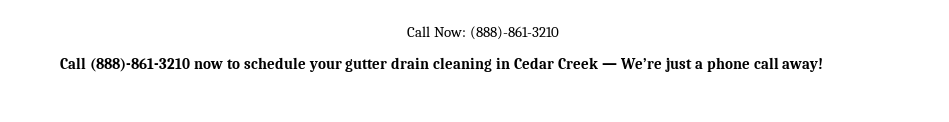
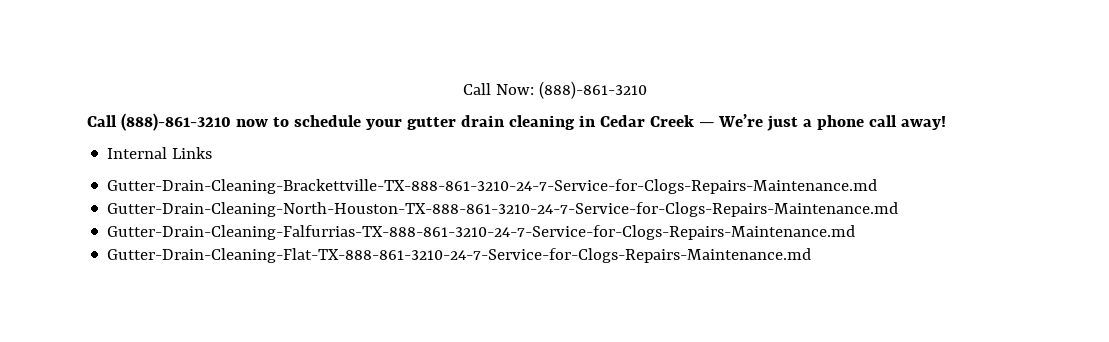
(824, 65) none -> [107,147,213,159] [107,179,878,194] [107,202,899,217] [107,225,856,240] [107,248,812,263] // Internal Links // Gutter-Drain-Cleaning-Brackettville-TX-888-861-3210-24-7-Service-for-Clogs-Repairs-Maintenance.md // Gutter-Drain-Cleaning-North-Houston-TX-888-861-3210-24-7-Service-for-Clogs-Repairs-Maintenance.md // Gutter-Drain-Cleaning-Falfurrias-TX-888-861-3210-24-7-Service-for-Clogs-Repairs-Maintenance.md // Gutter-Drain-Cleaning-Flat-TX-888-861-3210-24-7-Service-for-Clogs-Repairs-Maintenance.md

